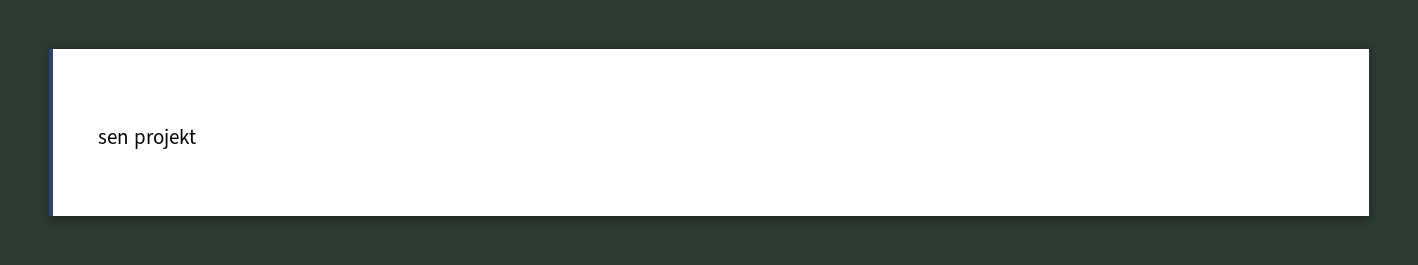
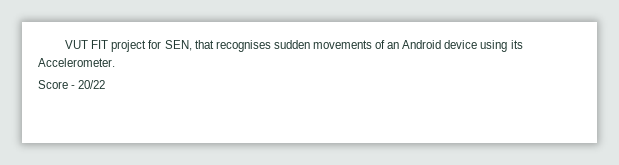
[98,128,196,149] sen projekt -> [65,40,523,52] [38,58,115,67] [38,80,106,89] VUT FIT project for SEN, that recognises sudden movements of an Android device using its Accelerometer. // Score - 20/22

